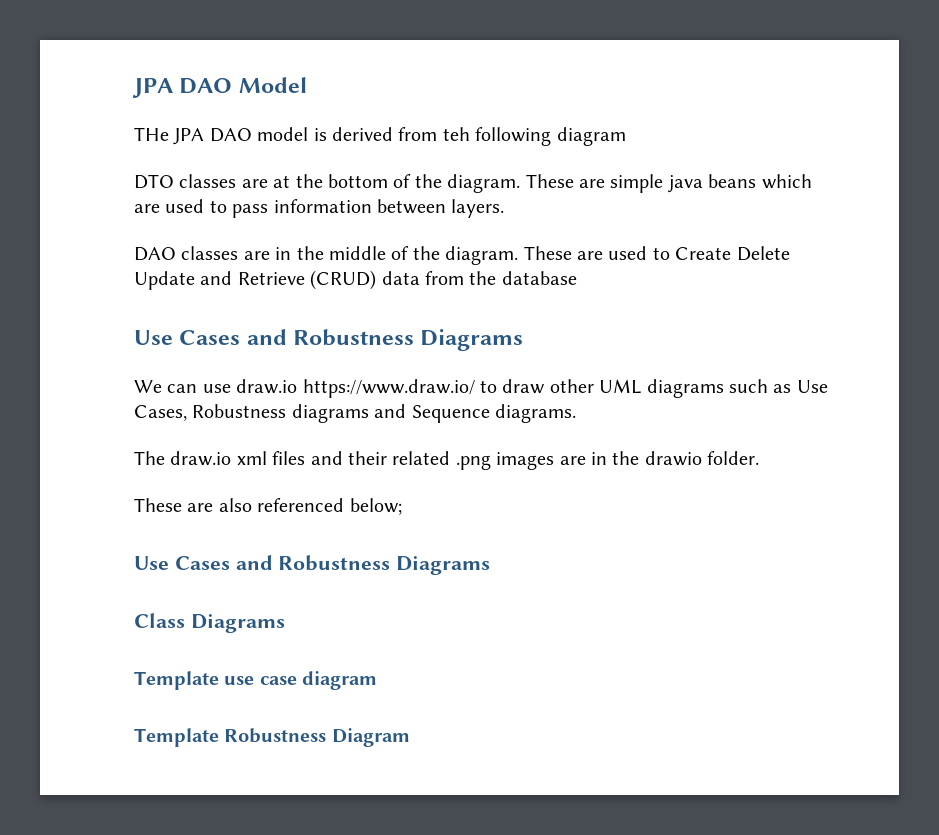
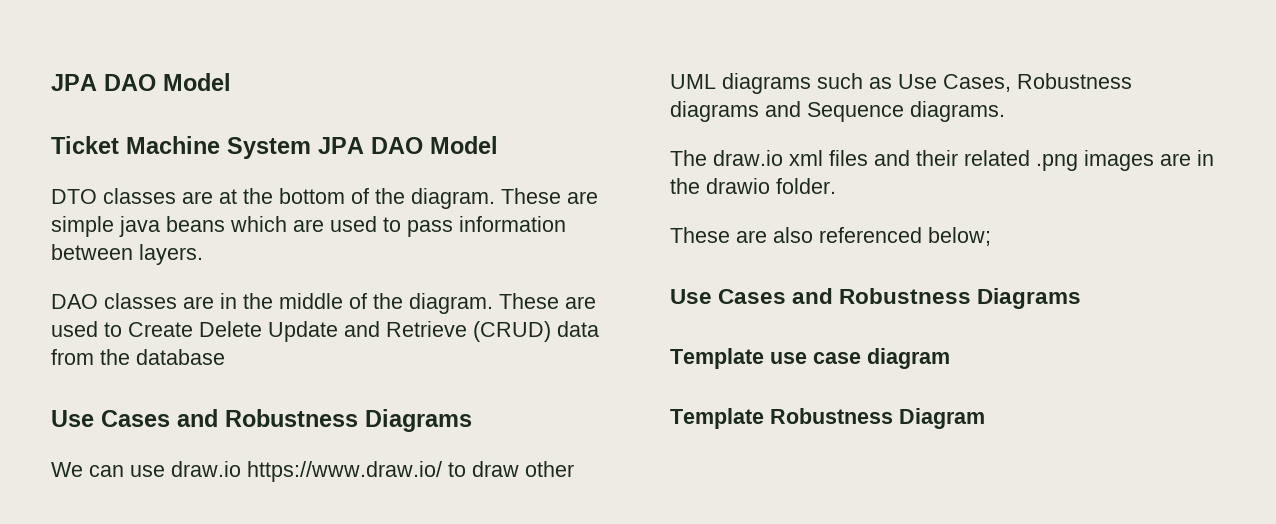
[132,77,307,98] [134,127,626,146] JPA DAO Model // THe JPA DAO model is derived from teh following diagram -> [51,73,231,91] [51,136,498,159] JPA DAO Model // Ticket Machine System JPA DAO Model
[134,613,285,633] // Class Diagrams -> (1082, 298) none

